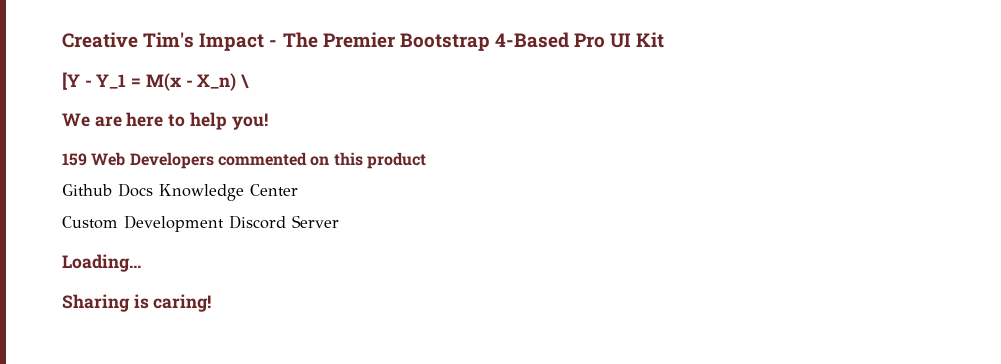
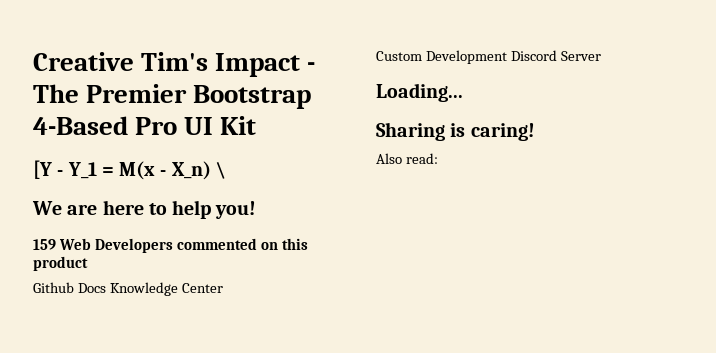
(212, 303) none -> [376,153,438,164] // Also read:

